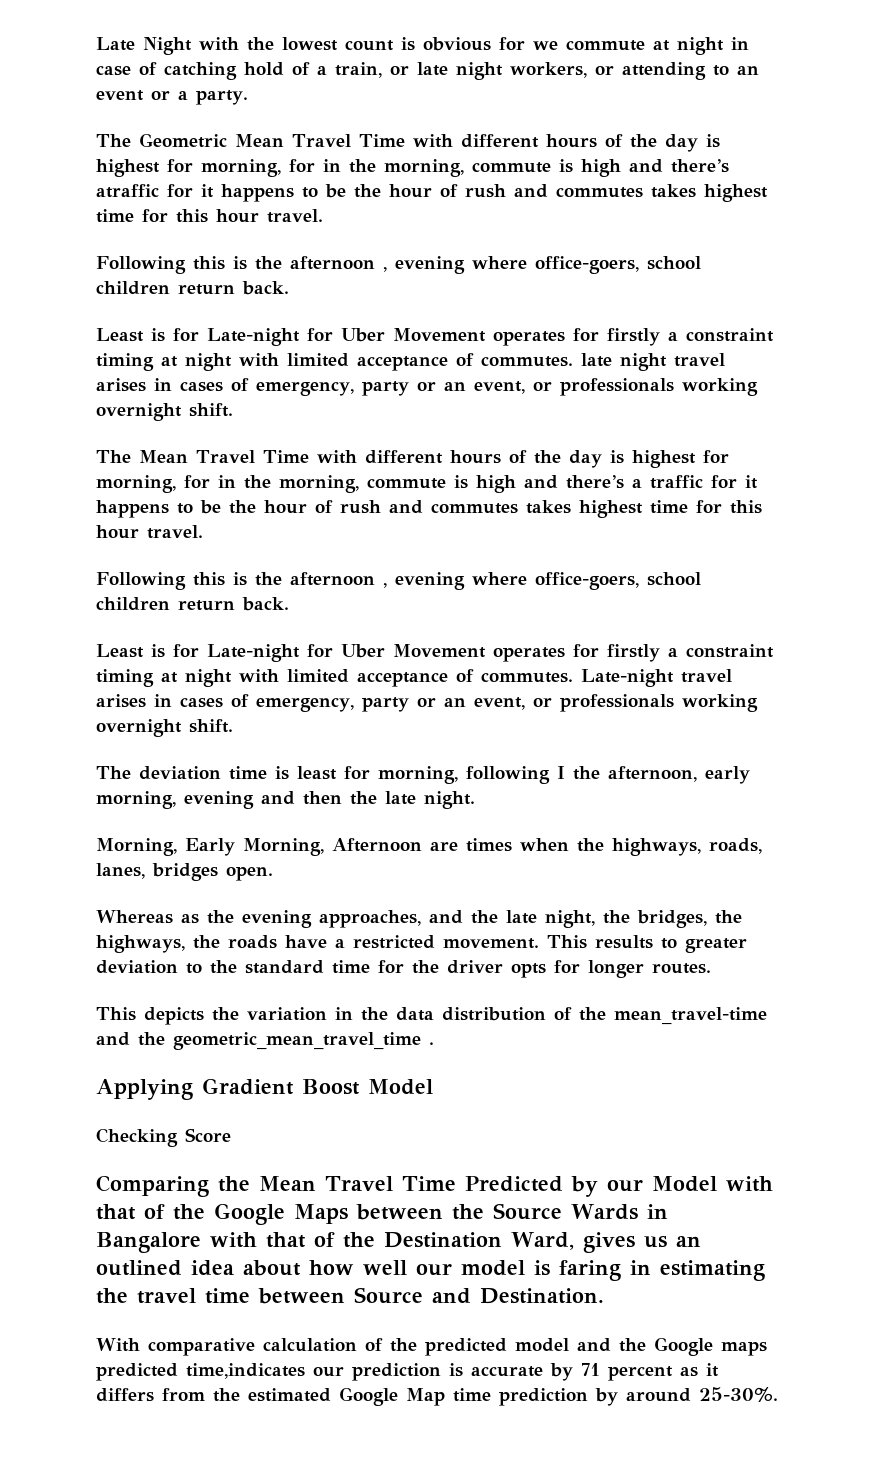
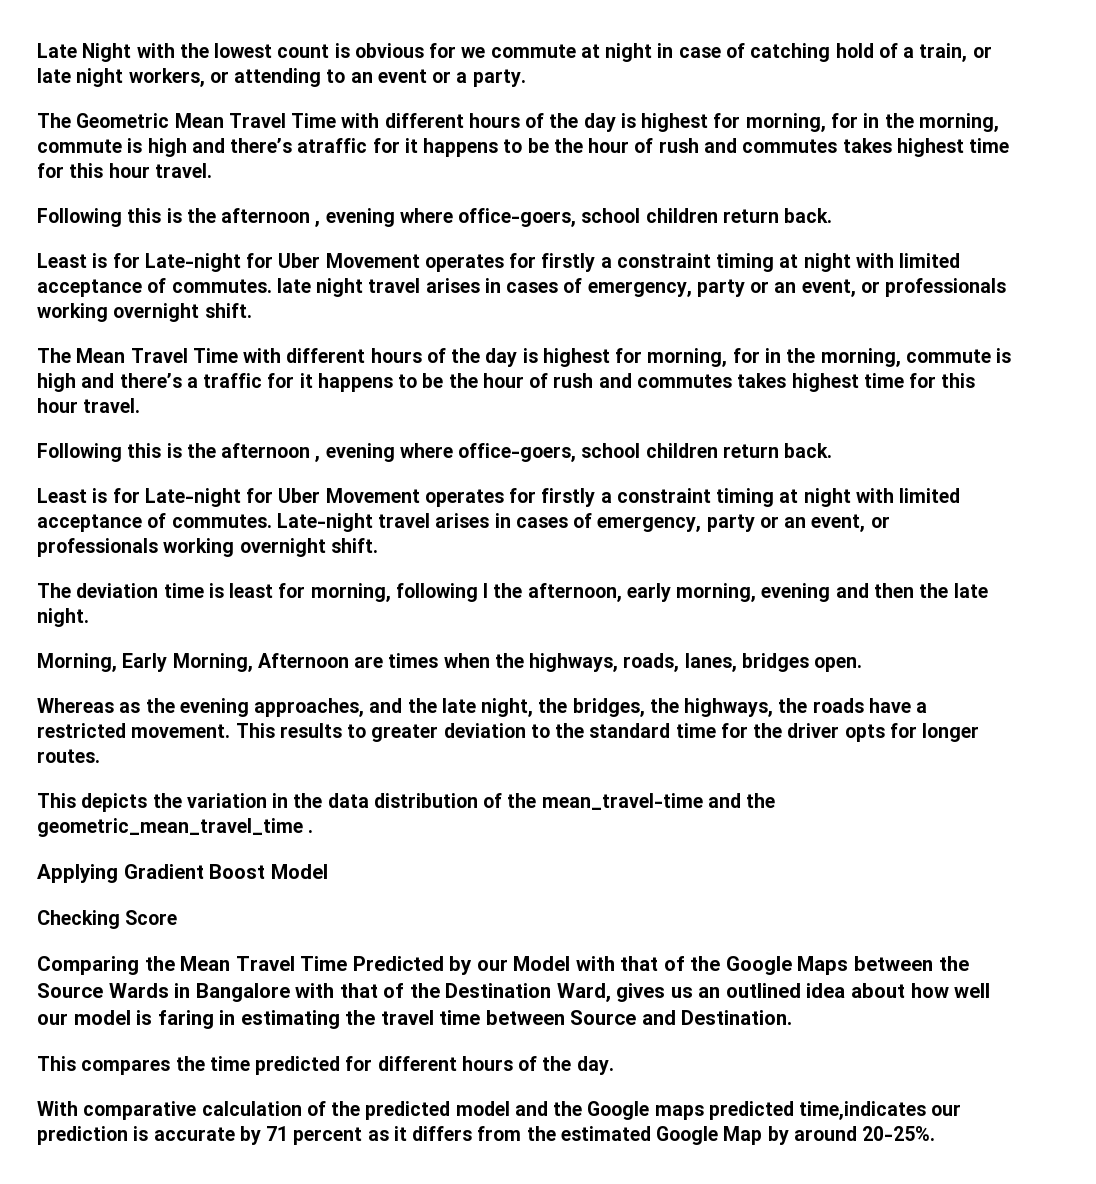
(604, 1296) none -> [37,1056,614,1075] // This compares the time predicted for different hours of the day.
[453,1388,588,1406] time prediction -> (763, 1135) none
[699,1387,778,1402] 25-30%. -> [862,1126,936,1141] 20-25%.

